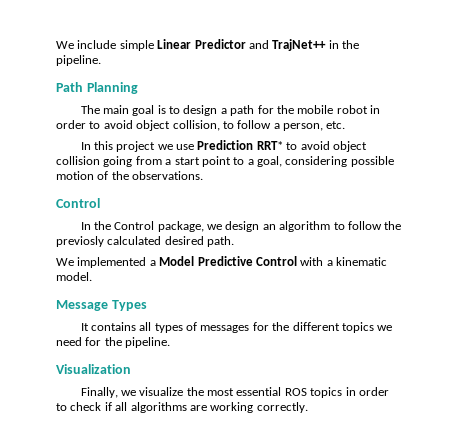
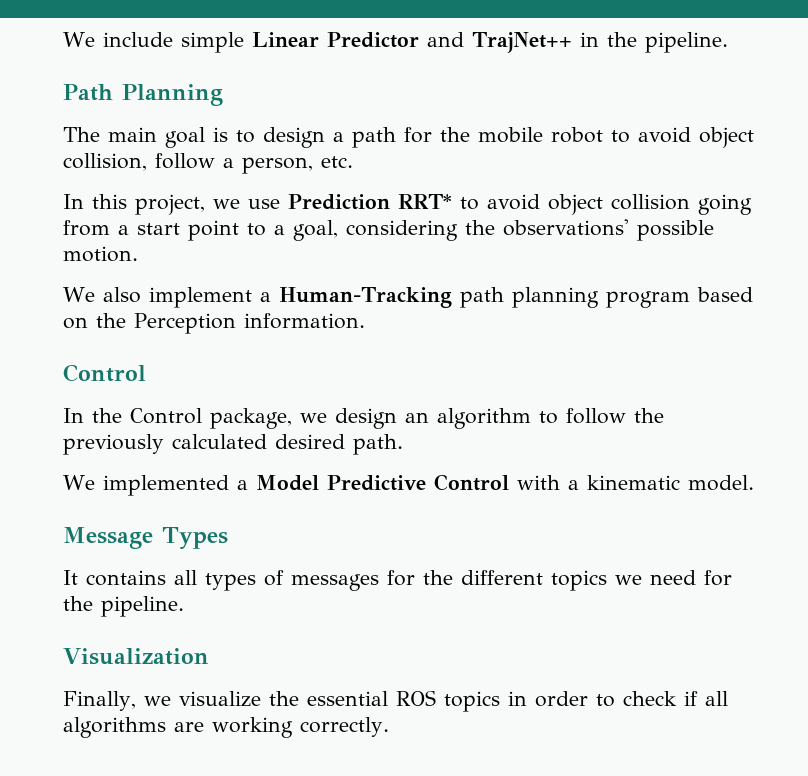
[370,105,381,114] [56,120,86,129] in order -> (603, 135) none
[222,121,234,129] to -> (147, 162) none
[116,141,156,152] project -> [135,194,205,215] project,
[350,156,394,167] [56,171,204,180] possible motion of the observations. -> [465,219,714,241] [63,246,138,262] [63,287,753,308] [63,313,365,334] the observations' possible motion. // We also implement a Human-Tracking path planning program based on the Perception information.
[56,236,104,247] previosly -> [63,434,164,455] previously
[207,388,235,396] most -> (299, 698) none

